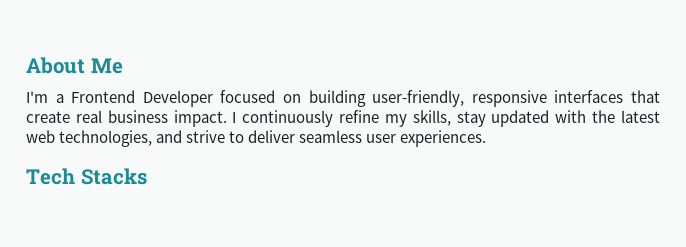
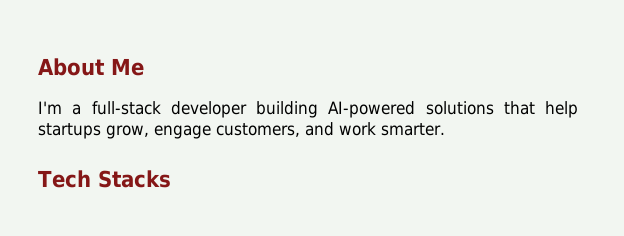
[71,90,661,107] [26,110,660,127] [26,130,487,147] Frontend Developer focused on building user-friendly, responsive interfaces that create real business impact. I continuously refine my skills, stay updated with the latest web technologies, and strive to deliver seamless user experiences. -> [91,101,578,118] [38,122,445,139] full-stack developer building AI-powered solutions that help startups grow, engage customers, and work smarter.

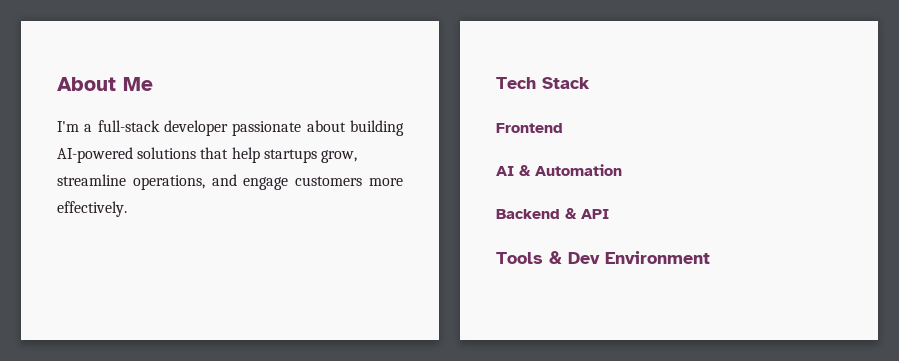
(247, 109) none -> [232,120,346,136] passionate about
[154,122,445,139] [38,170,171,188] engage customers, and work smarter. // Tech Stacks -> [57,174,404,190] [57,201,127,217] [496,77,590,89] [496,123,563,133] [496,164,622,176] [496,208,609,219] [496,251,710,264] streamline operations, and engage customers more effectively. // Tech Stack // Frontend // AI & Automation // Backend & API // Tools & Dev Environment

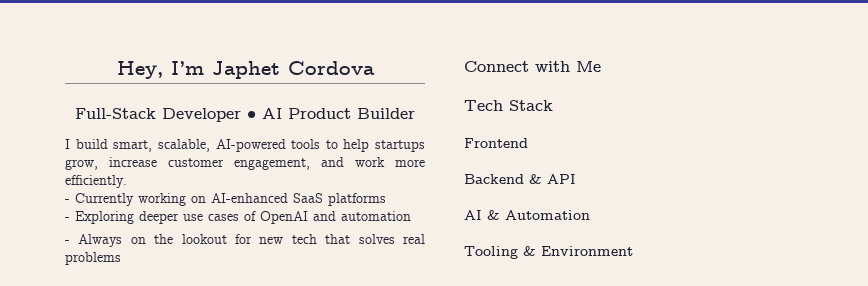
[57,77,153,91] [57,120,404,136] [57,147,357,163] [57,174,404,190] [57,201,127,217] About Me // I'm a full-stack developer passionate about building AI-powered solutions that help startups grow, streamline operations, and engage customers more effectively. -> [116,61,375,79] [75,108,415,122] [65,139,425,152] [65,157,425,170] [65,175,127,188] [65,193,386,206] [65,211,411,224] [65,234,425,247] [65,252,121,265] [464,61,601,72] Hey, I’m Japhet Cordova // Full-Stack Developer • AI Product Builder // I build smart, scalable, AI-powered tools to help startups grow, increase customer engagement, and work more efficiently. // - Currently working on AI-enhanced SaaS platforms // - Exploring deeper use cases of OpenAI and automation // - Always on the lookout for new tech that solves real problems // Connect with Me
(563, 128) none -> [464,174,576,184] // Backend & API
[496,208,609,219] [496,251,600,264] Backend & API // Tools & Dev -> [464,246,536,259] Tooling &

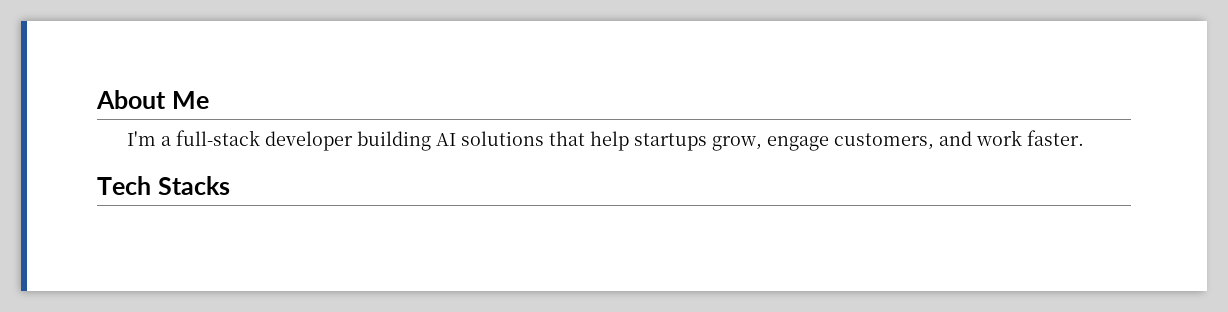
[116,61,375,79] [75,108,415,122] [65,139,425,152] [65,157,425,170] [65,175,127,188] [65,193,386,206] [65,211,411,224] [65,234,425,247] [65,252,121,265] [464,61,601,72] [464,100,553,111] [464,138,528,148] [464,174,576,184] [464,210,590,220] [464,246,633,259] Hey, I’m Japhet Cordova // Full-Stack Developer • AI Product Builder // I build smart, scalable, AI-powered tools to help startups grow, increase customer engagement, and work more efficiently. // - Currently working on AI-enhanced SaaS platforms // - Exploring deeper use cases of OpenAI and automation // - Always on the lookout for new tech that solves real problems // Connect with Me // Tech Stack // Frontend // Backend & API // AI & Automation // Tooling & Environment -> [96,90,209,109] [126,130,1084,151] [97,176,230,195] About Me // I'm a full-stack developer building AI solutions that help startups grow, engage customers, and work faster. // Tech Stacks

